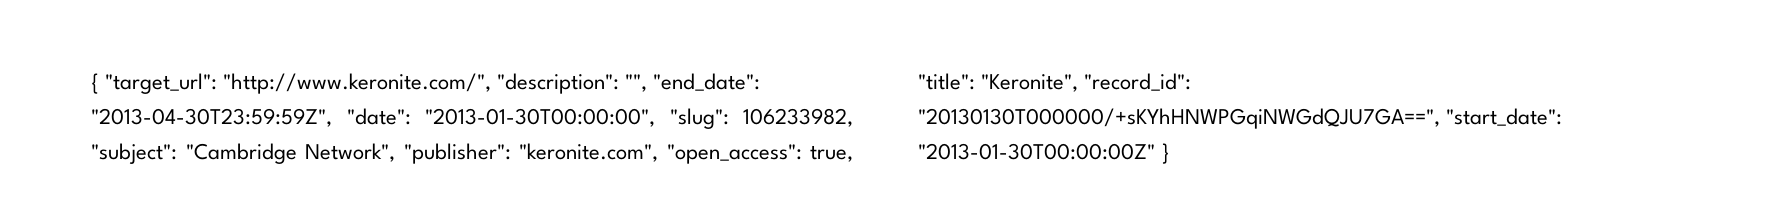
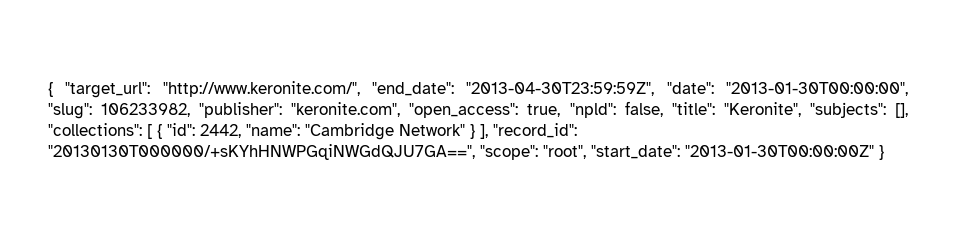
[497,73,648,94] "description": "", -> (360, 89) none
[91,143,395,164] "subject": "Cambridge Network", -> (191, 110) none
[918,73,1192,92] [918,108,1440,129] "title": "Keronite", "record_id": "20130130T000000/+sKYhHNWPGqiNWGdQJU7GA==", -> [569,101,909,118] [48,123,577,140] [48,144,586,160] "npld": false, "title": "Keronite", "subjects": [], "collections": [ { "id": 2442, "name": "Cambridge Network" } ], "record_id": "20130130T000000/+sKYhHNWPGqiNWGdQJU7GA==", "scope": "root",

